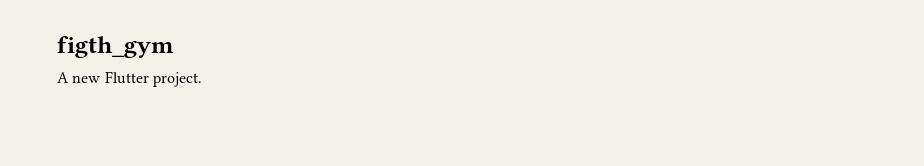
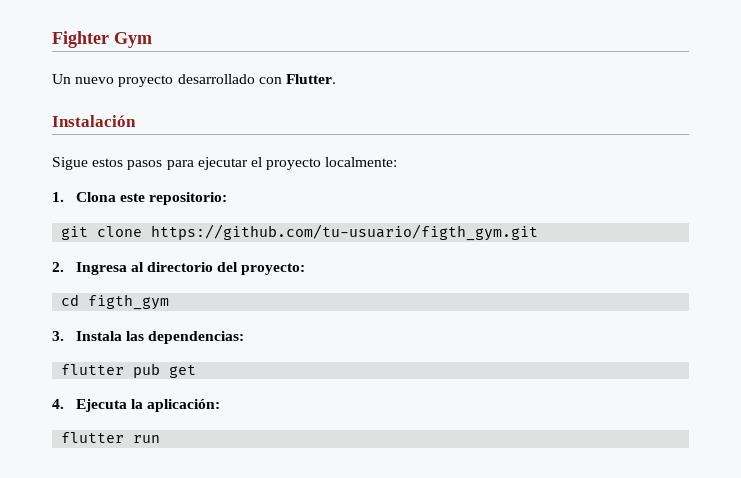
[57,36,174,58] [57,71,202,87] figth_gym // A new Flutter project. -> [52,31,152,48] [52,74,336,87] [52,115,136,127] [52,157,398,170] [52,192,227,205] [61,224,539,241] [52,262,306,275] [61,294,170,310] [52,331,244,344] [61,363,197,378] [52,399,220,412] [61,432,161,443] Fighter Gym // Un nuevo proyecto desarrollado con Flutter. // Instalación // Sigue estos pasos para ejecutar el proyecto localmente: // 1. Clona este repositorio: // git clone https://github.com/tu-usuario/figth_gym.git // 2. Ingresa al directorio del proyecto: // cd figth_gym // 3. Instala las dependencias: // flutter pub get // 4. Ejecuta la aplicación: // flutter run

